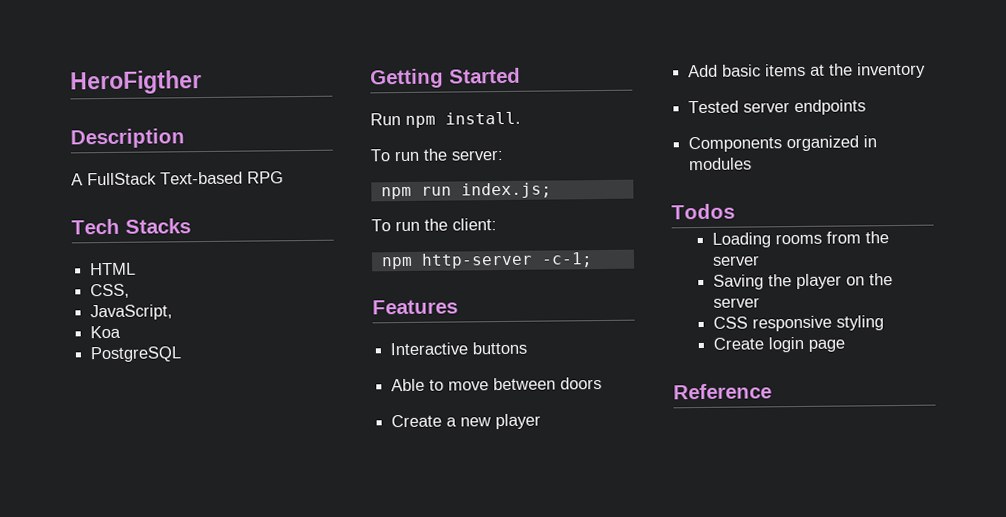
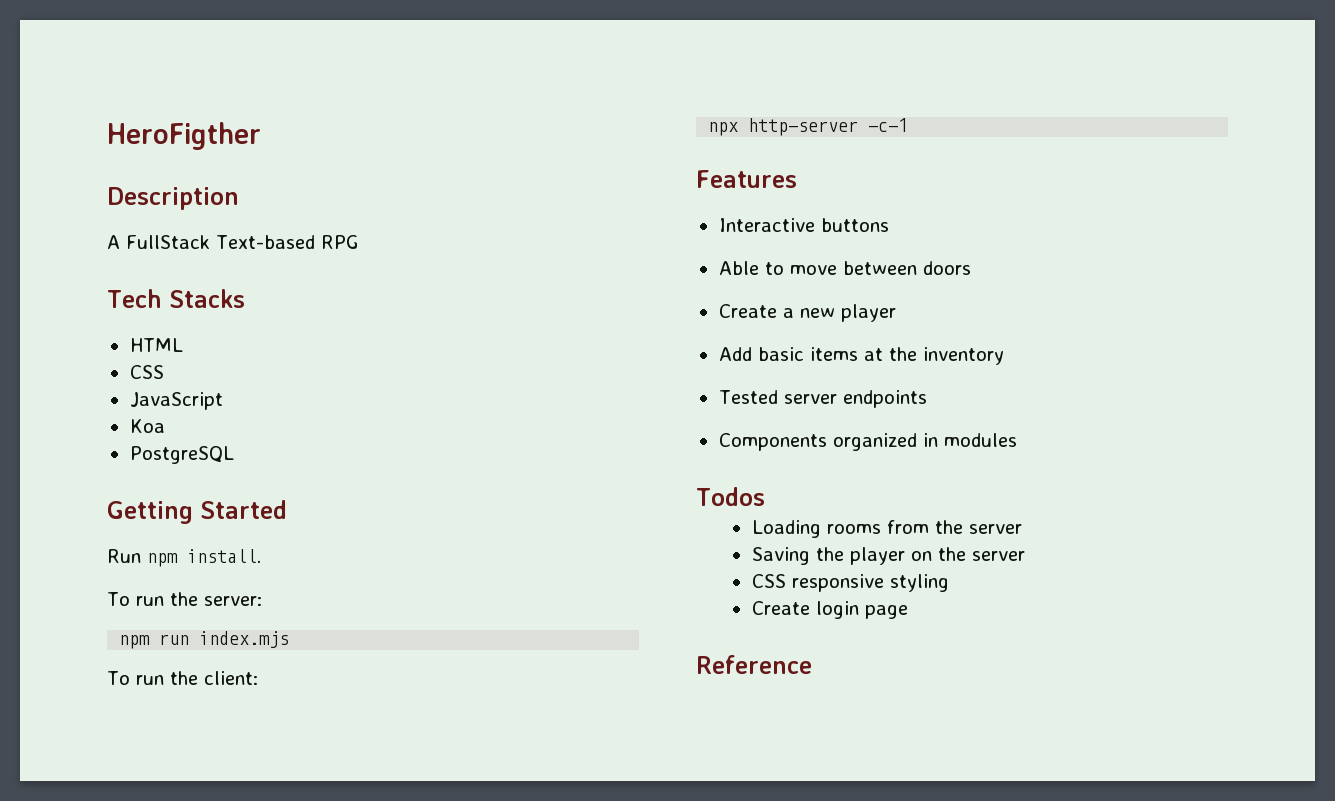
[90,283,131,299] [90,304,174,321] CSS, // JavaScript, -> [129,365,164,379] [129,392,223,410] CSS // JavaScript
[460,182,552,199] index.js; -> [199,631,290,648] index.mjs
[380,252,593,270] npm http-server -c-1; -> [708,118,909,136] npx http-server -c-1

